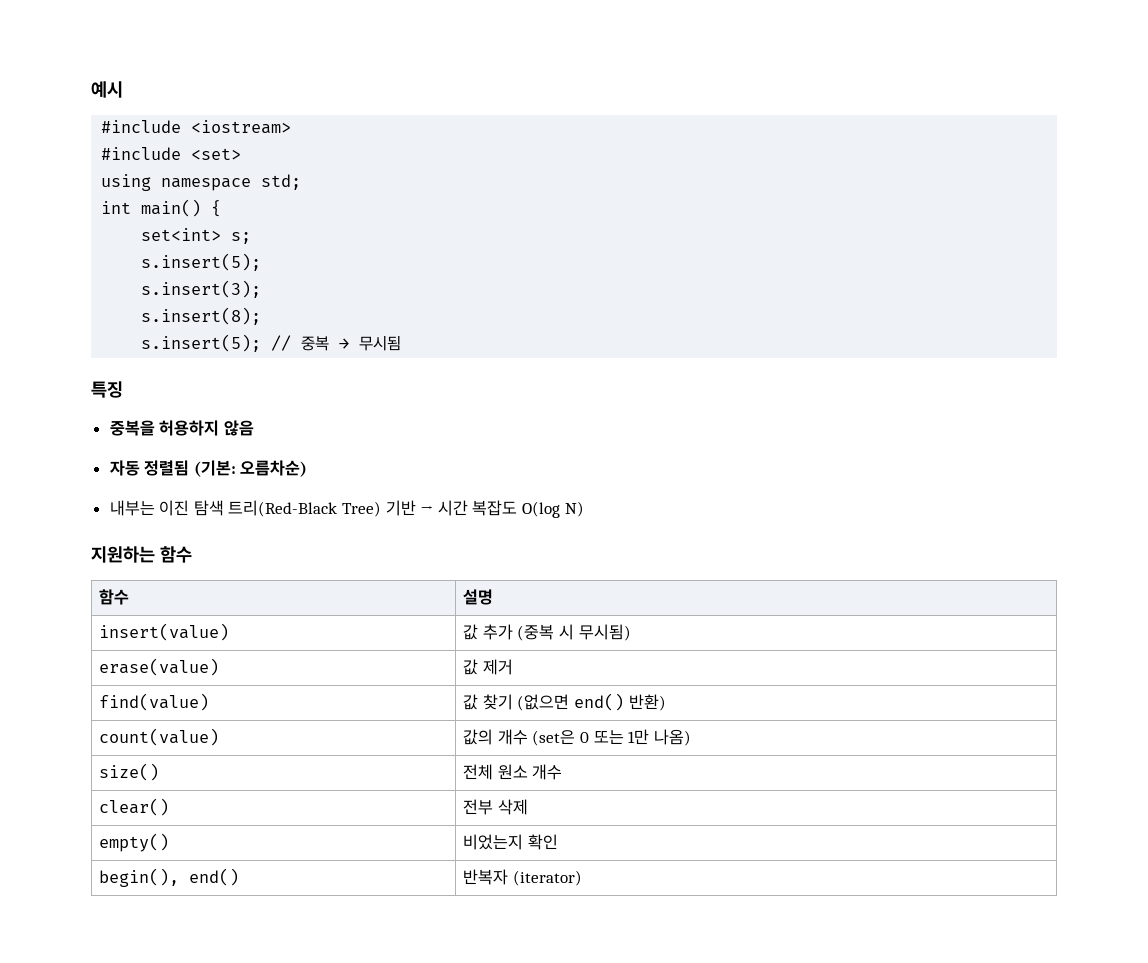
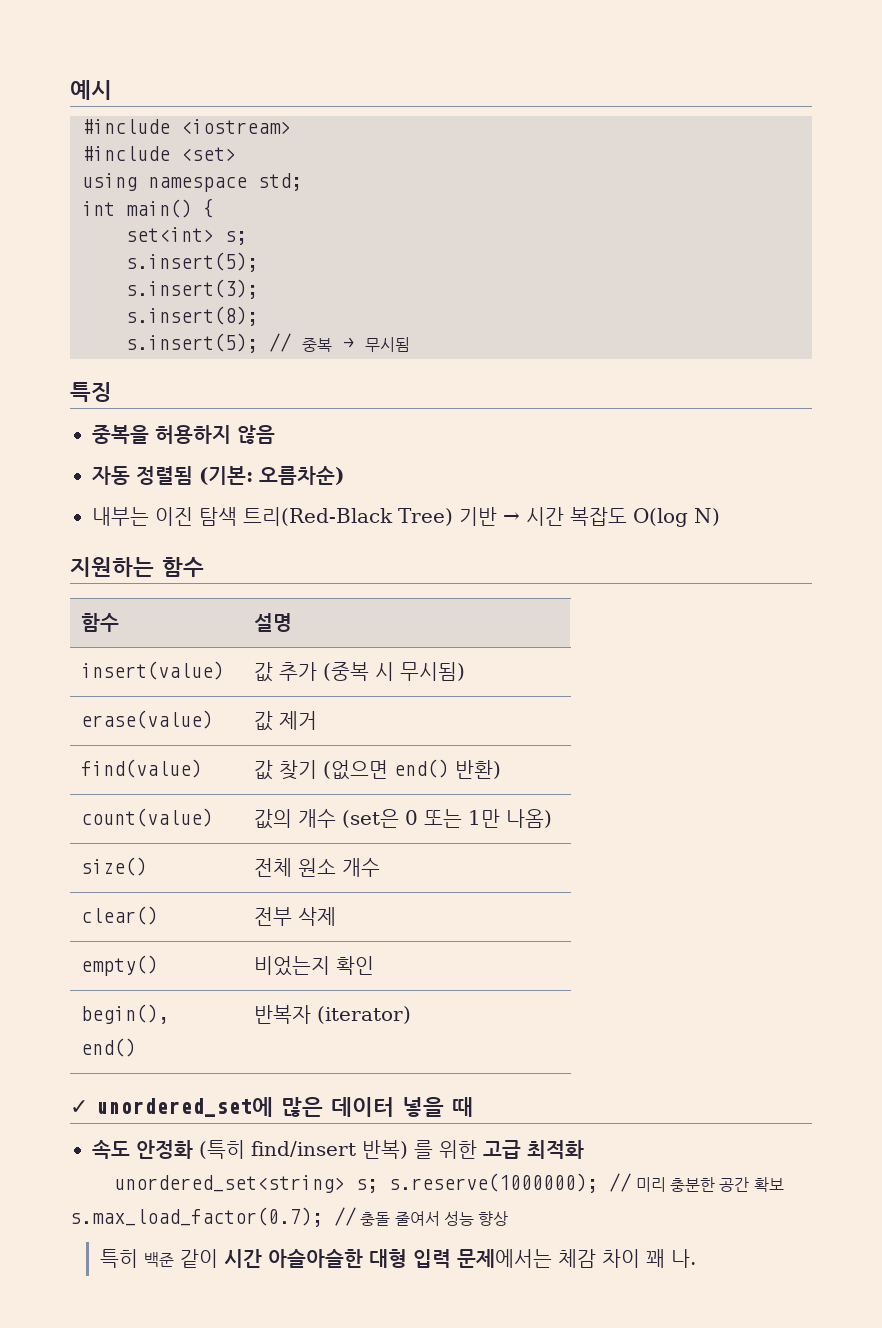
(582, 878) none -> [70,1097,473,1117] [92,1140,584,1159] [114,1173,784,1193] [70,1207,509,1227] [99,1249,696,1268] // ✓ unordered_set에 많은 데이터 넣을 때 // 속도 안정화 (특히 find/insert 반복) 를 위한 고급 최적화 // unordered_set<string> s; s.reserve(1000000); // 미리 충분한 공간 확보 s.max_load_factor(0.7); // 충돌 줄여서 성능 향상 // 특히 백준 같이 시간 아슬아슬한 대형 입력 문제에서는 체감 차이 꽤 나.

